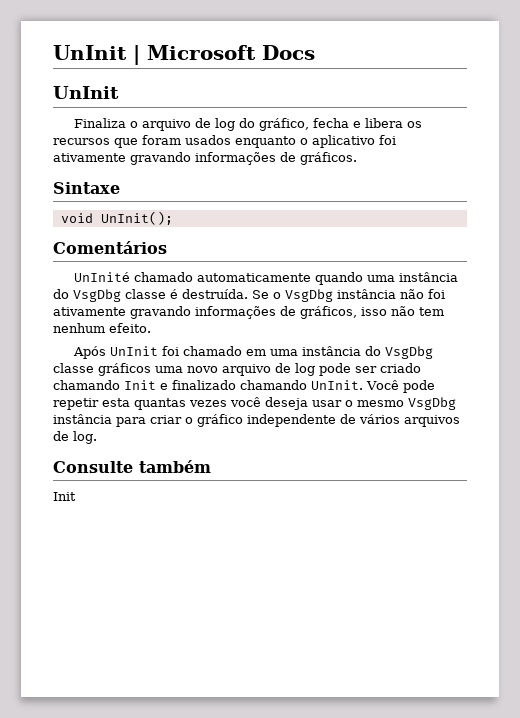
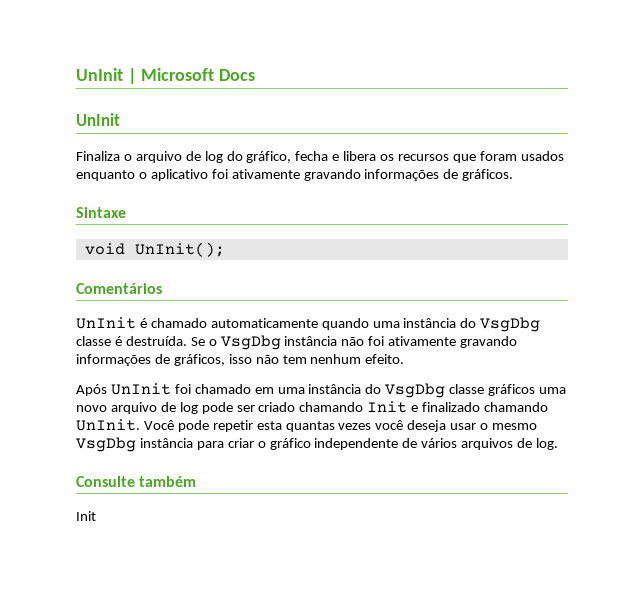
[74,272,131,282] UnInité -> [76,317,147,329] UnInit é

